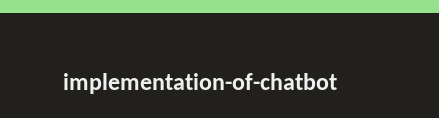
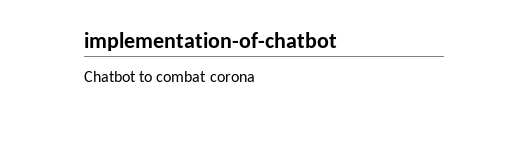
(337, 83) none -> [84,71,255,82] // Chatbot to combat corona

